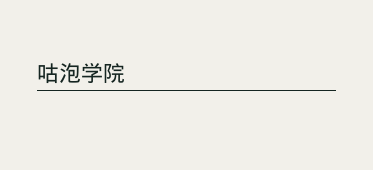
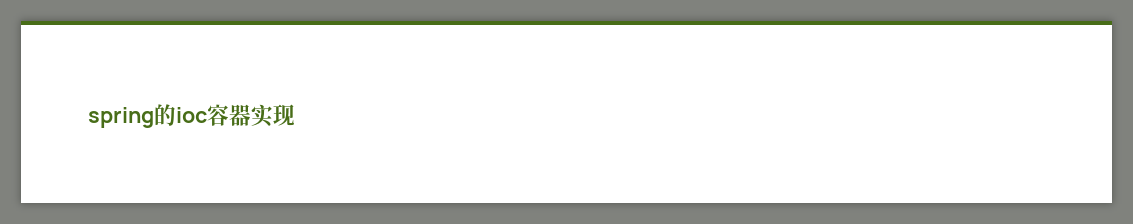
[37,63,125,84] 咕泡学院 -> [88,104,295,128] spring的ioc容器实现

